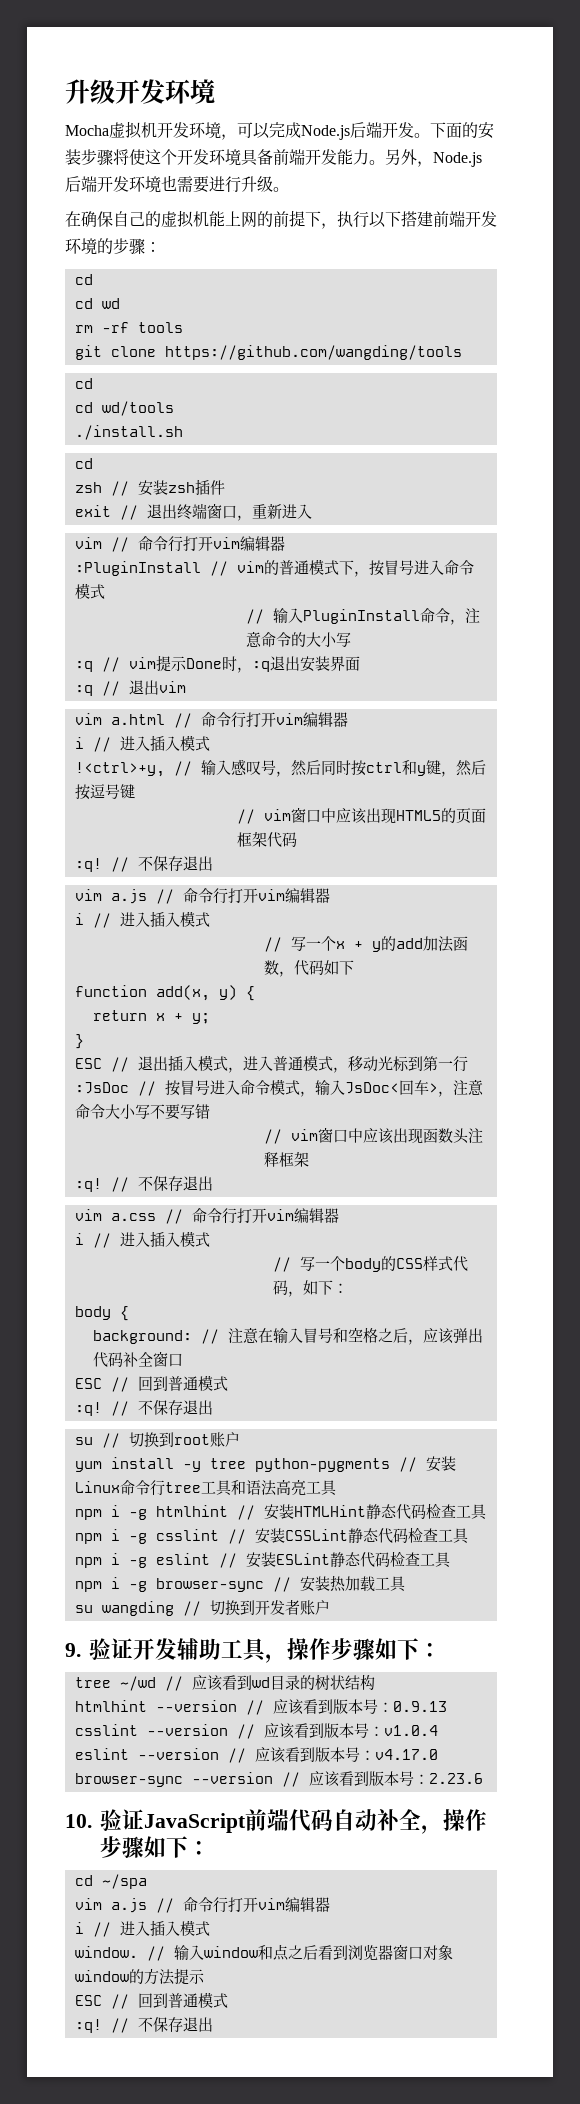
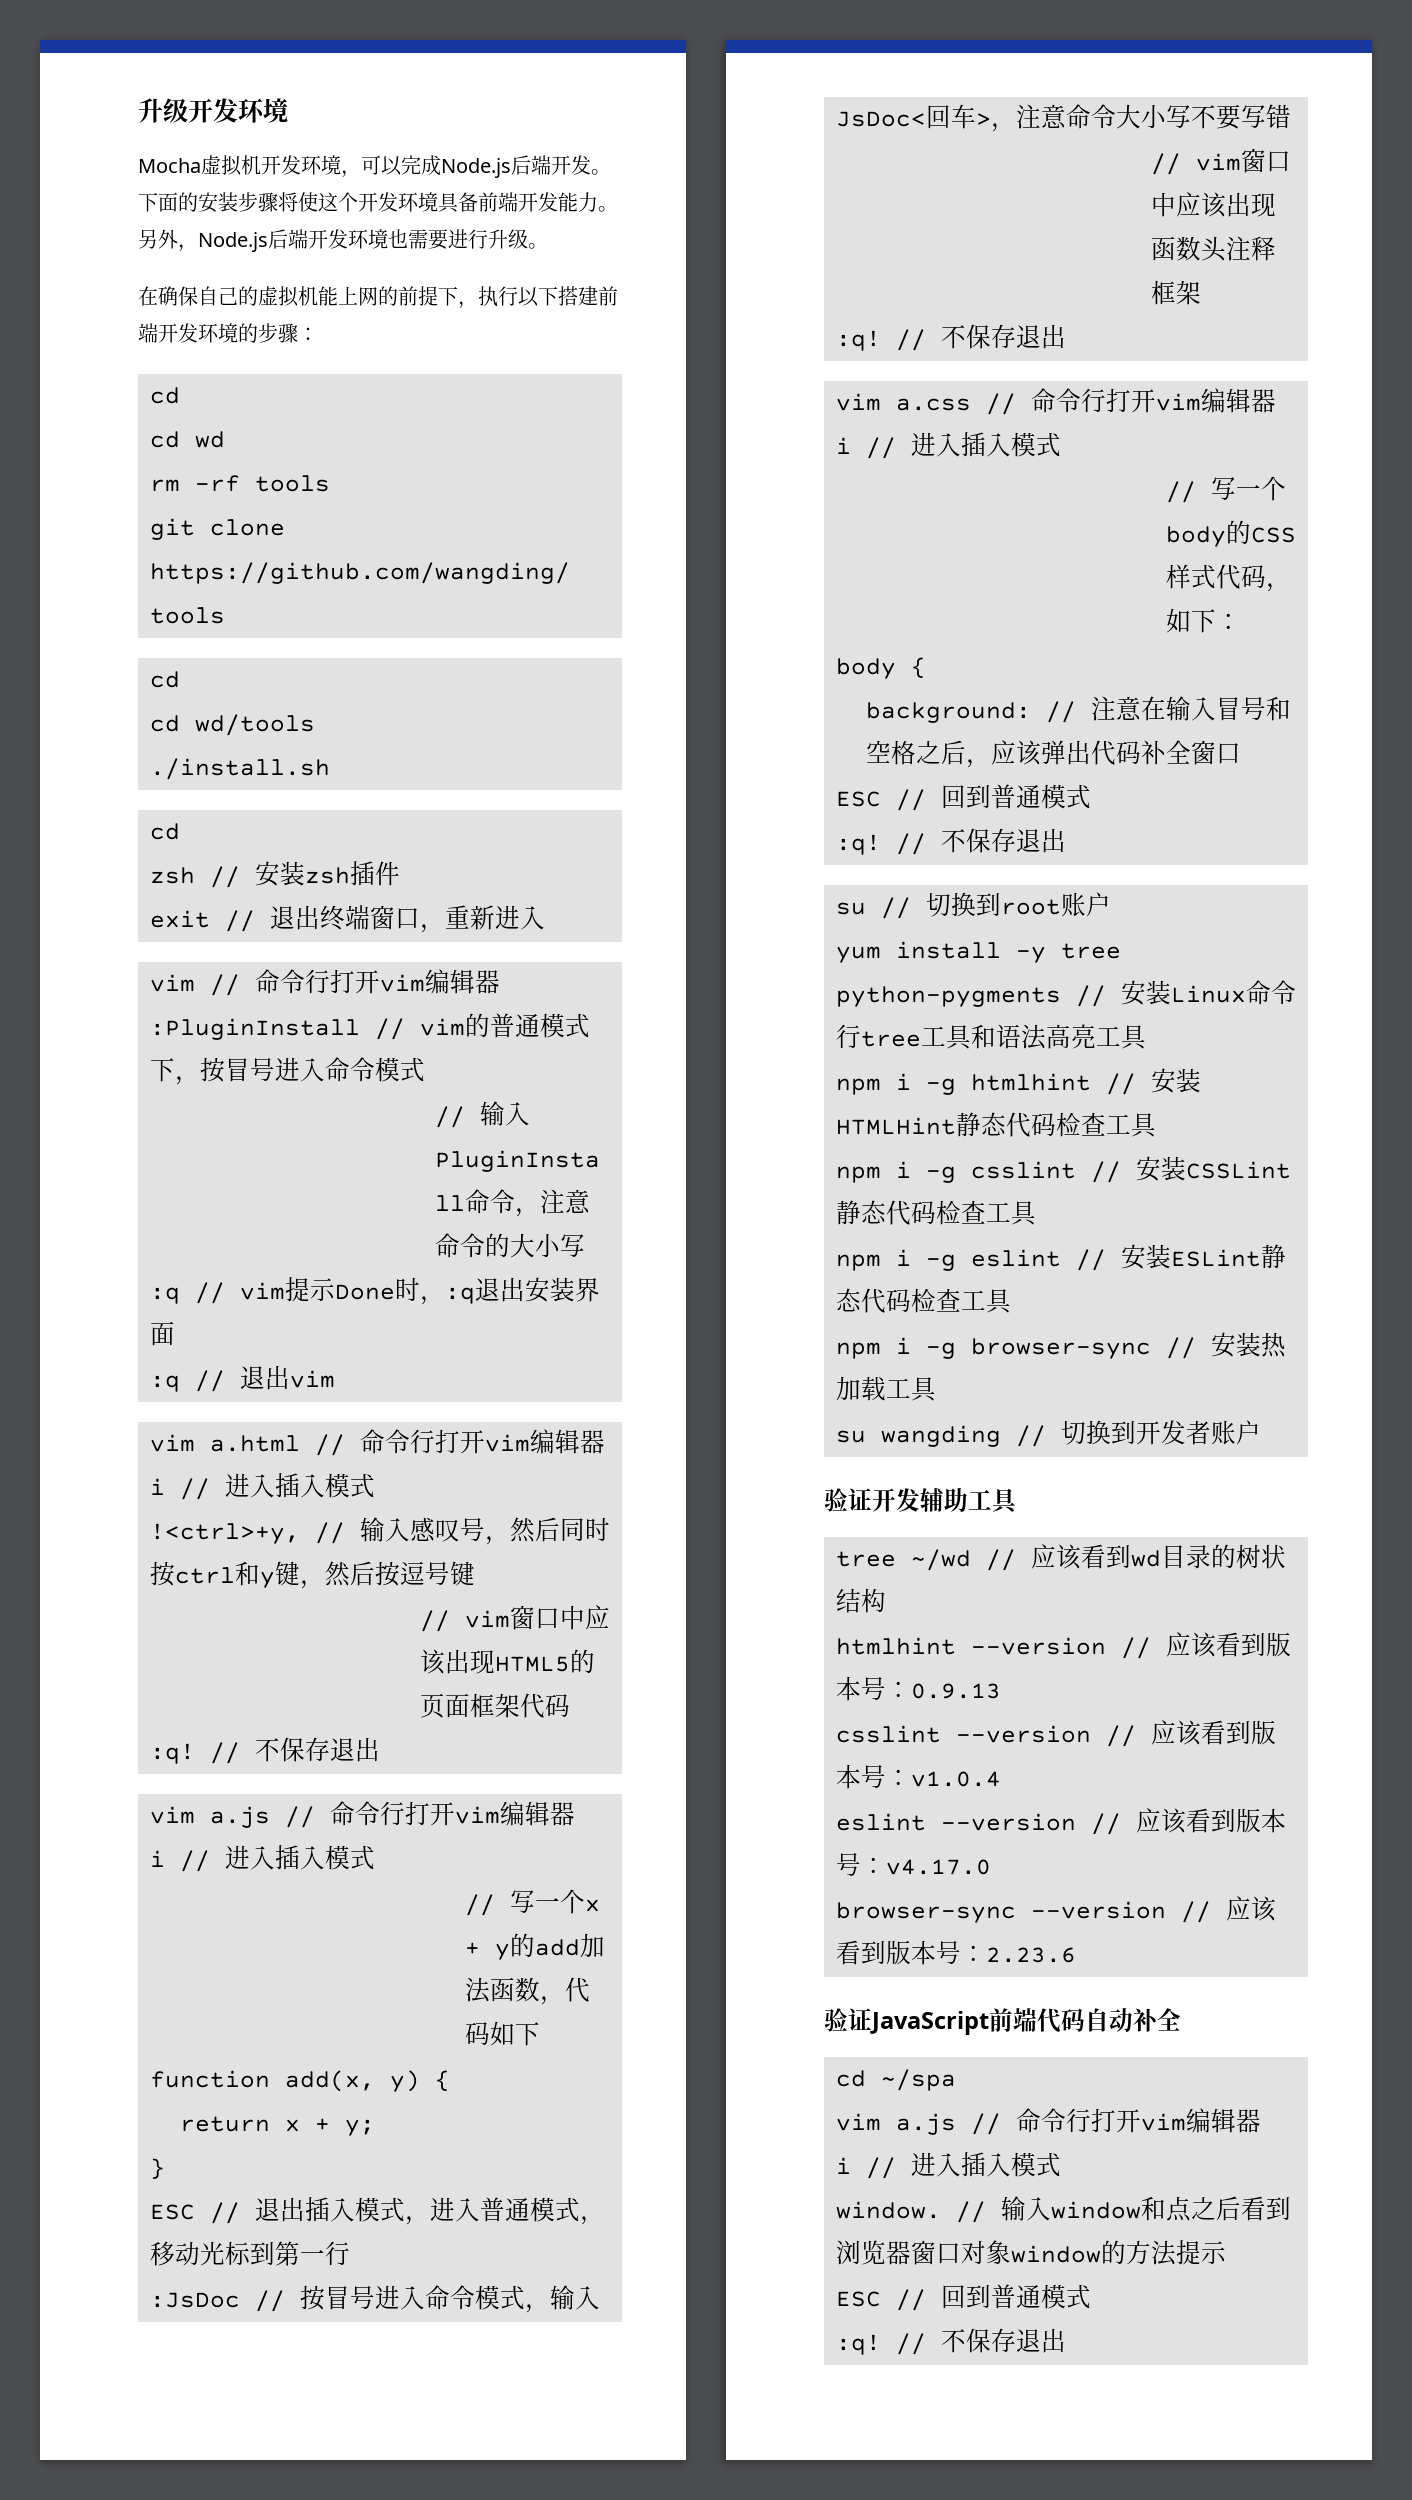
[65,1643,81,1657] 9. -> (1261, 1432) none
[265,1638,441,1663] ，操作步骤如下： -> (1019, 1501) none
[65,1814,92,1828] 10. -> (1076, 1955) none
[421,1809,487,1834] [100,1836,210,1858] ，操作步骤如下： -> (1181, 2019) none

